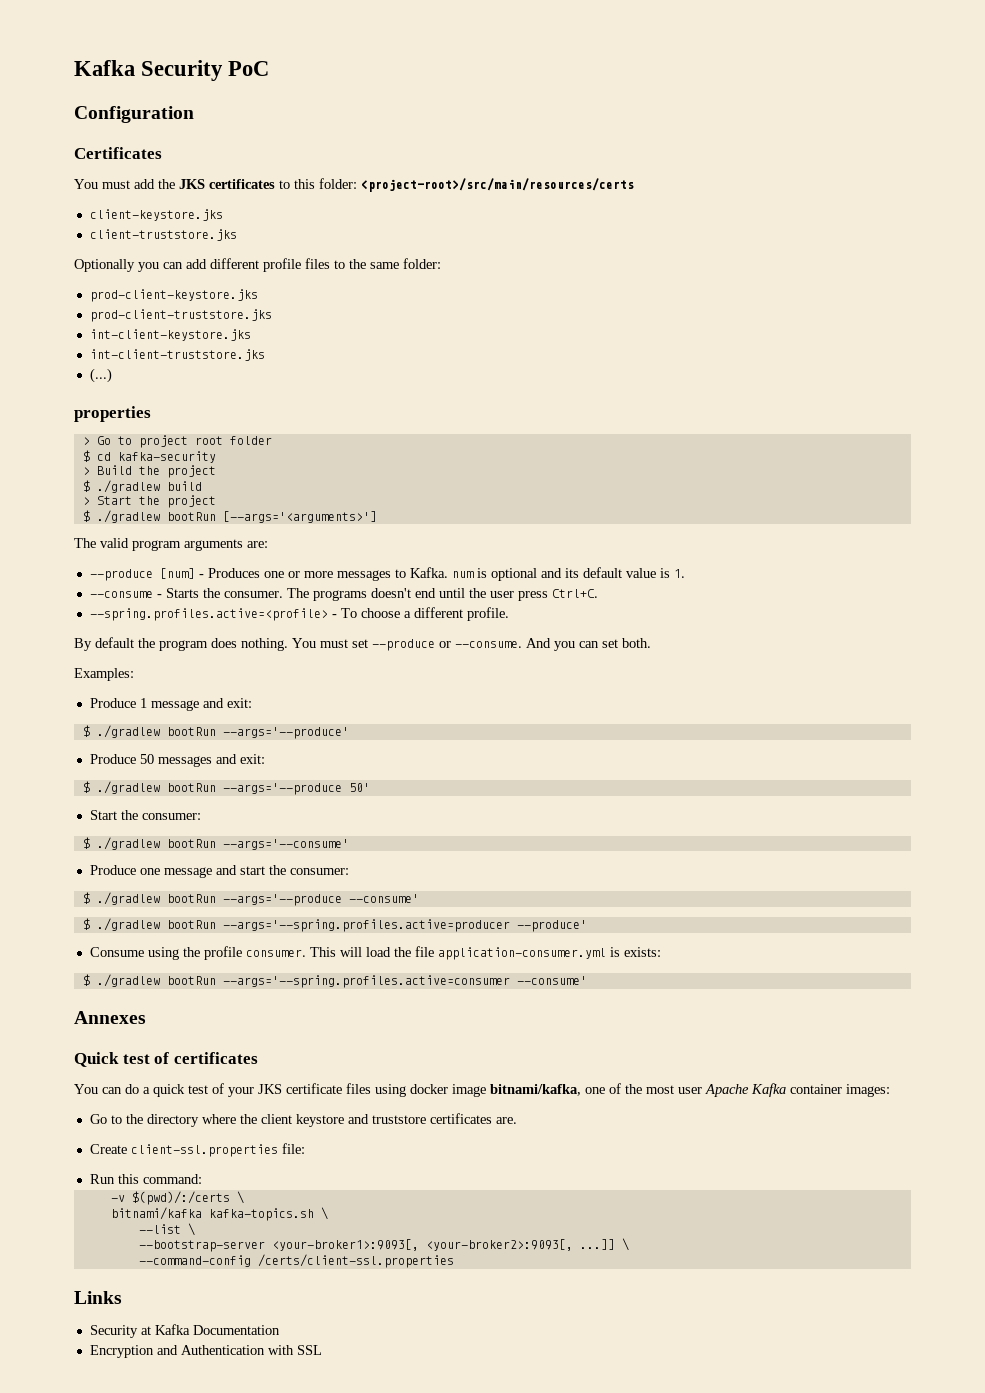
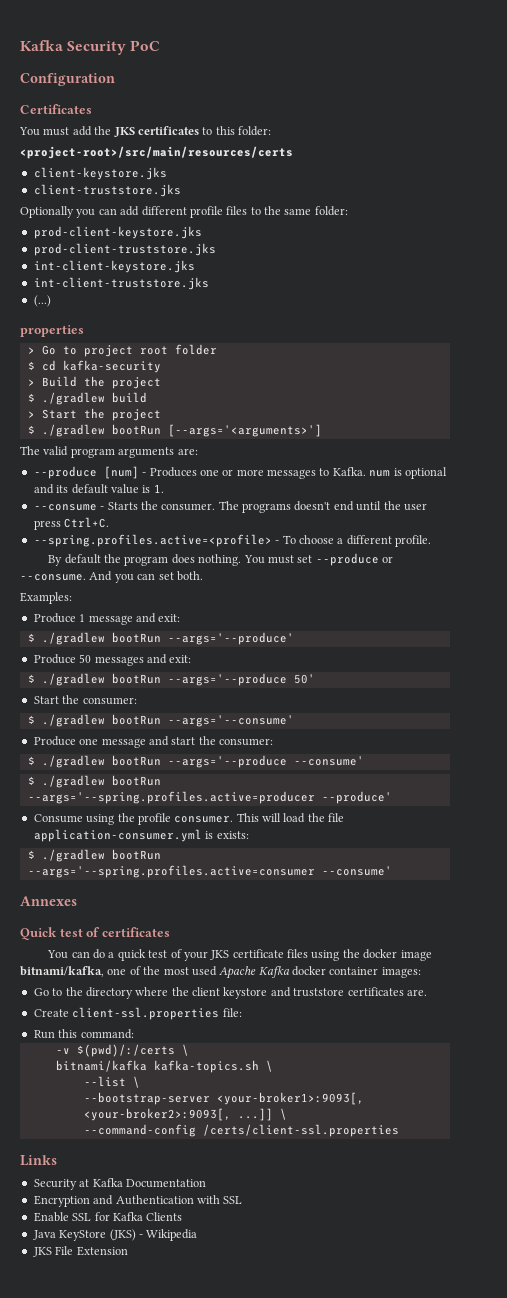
(357, 183) none -> (271, 131) //
(406, 1090) none -> [342,949,360,958] the
[678,1087,702,1094] user -> [191,966,217,976] used
(786, 1090) none -> [292,966,326,976] docker
(322, 1350) none -> [33,1212,183,1222] [32,1229,198,1241] [32,1246,128,1257] // Enable SSL for Kafka Clients // Java KeyStore (JKS) - Wikipedia // JKS File Extension

